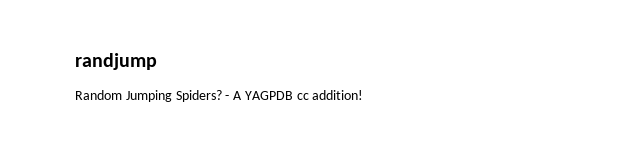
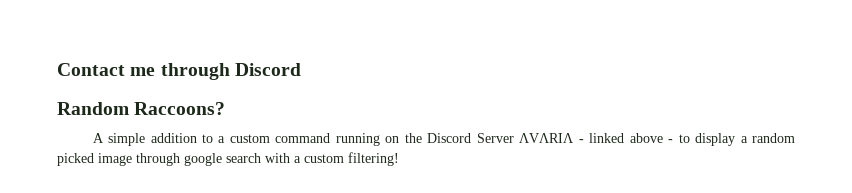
[75,53,157,70] [75,90,364,102] randjump // Random Jumping Spiders? - A YAGPDB cc addition! -> [57,63,301,80] [57,102,226,115] [92,133,795,146] [57,152,399,166] Contact me through Discord // Random Raccoons? // A simple addition to a custom command running on the Discord Server ΛVΛRIΛ - linked above - to display a random picked image through google search with a custom filtering!

